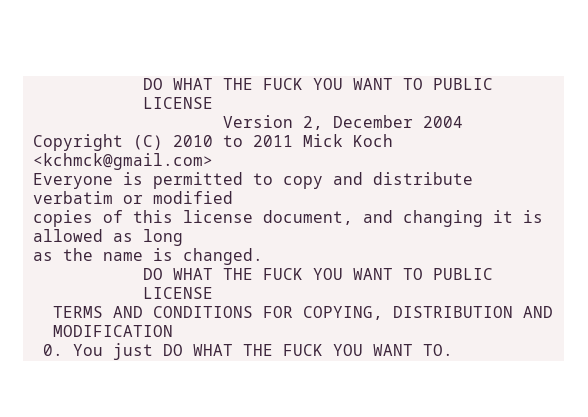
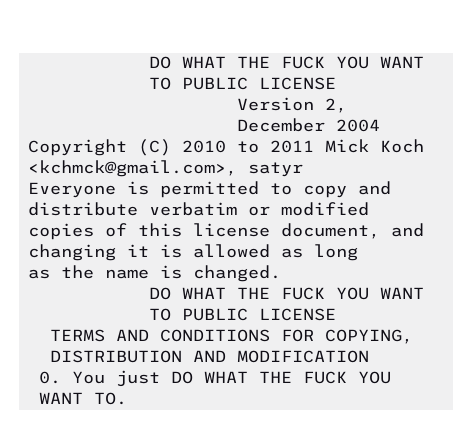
[33,153,214,170] <kchmck@gmail.com> -> [28,160,304,177] <kchmck@gmail.com>, satyr

